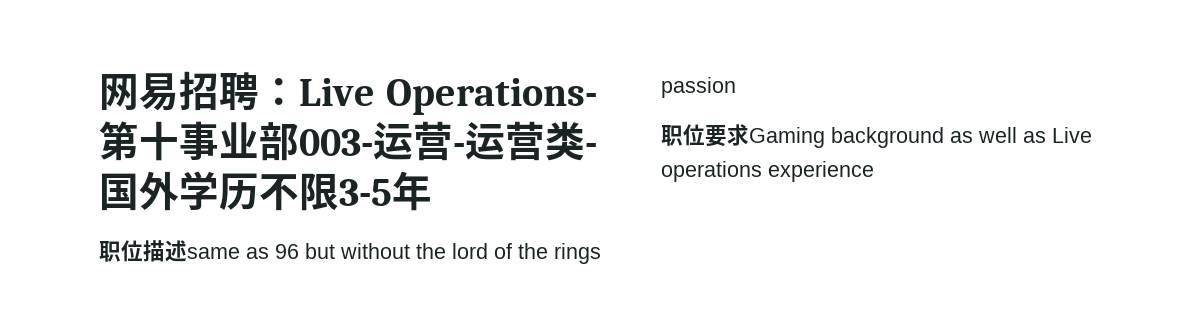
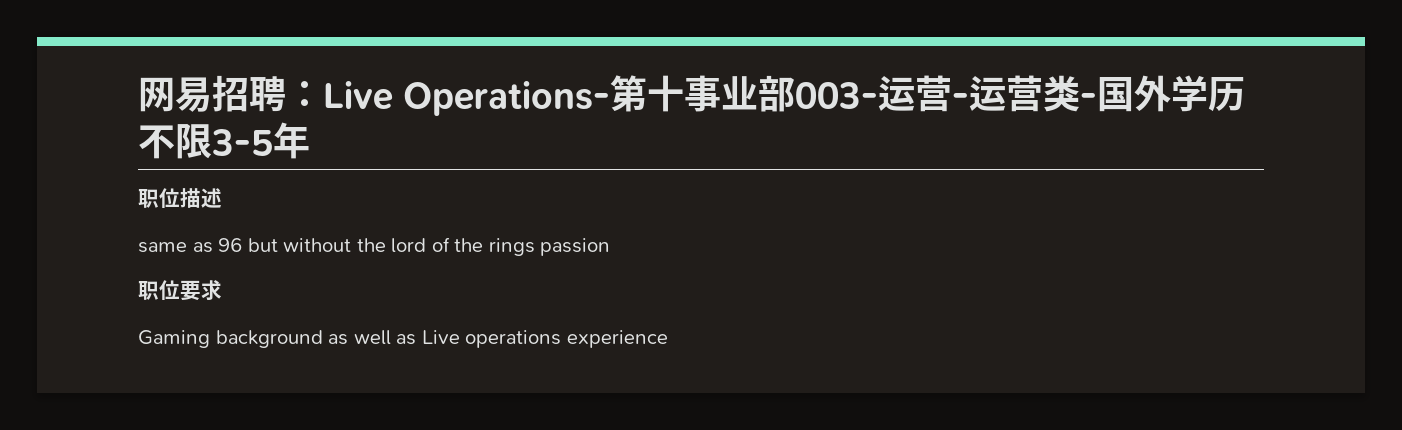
(187, 251) none -> (222, 198) //
(749, 135) none -> (222, 290) //

